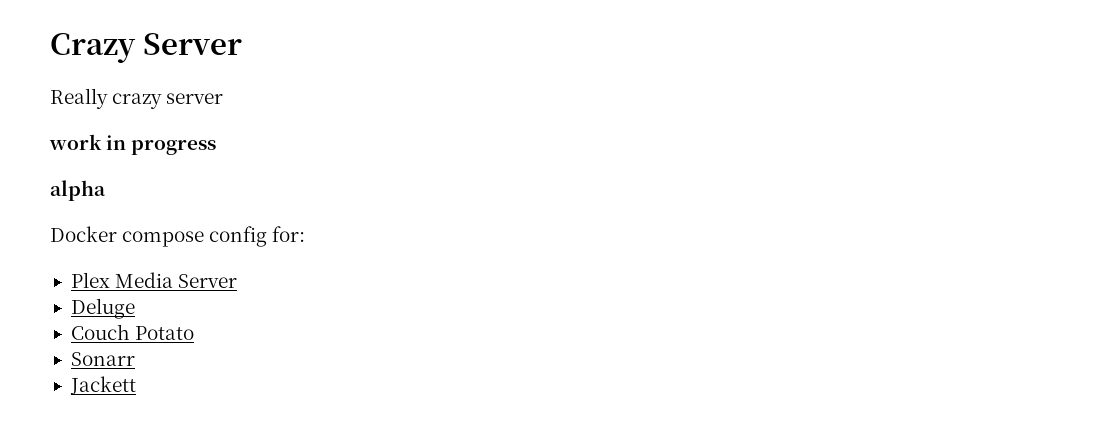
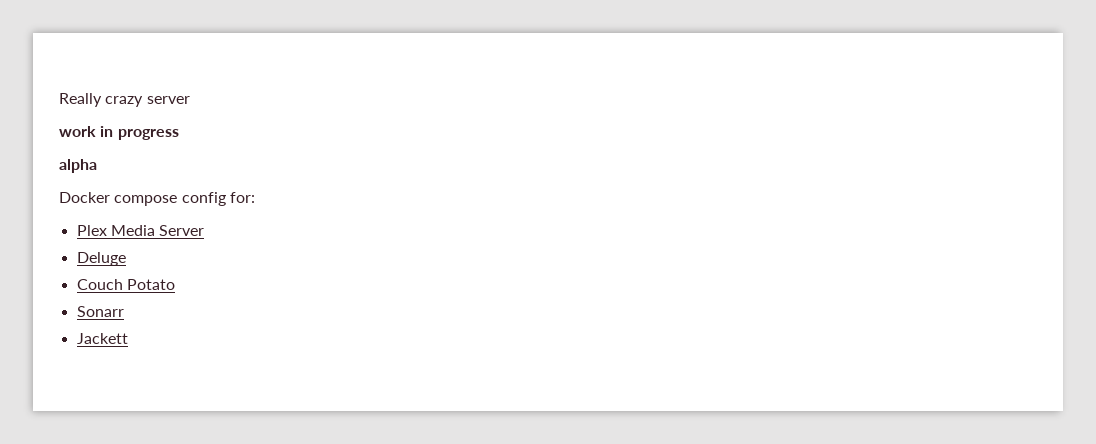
[50,33,242,63] Crazy Server // -> (59, 100) none

